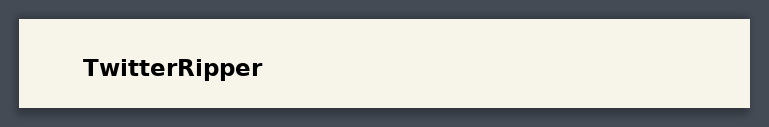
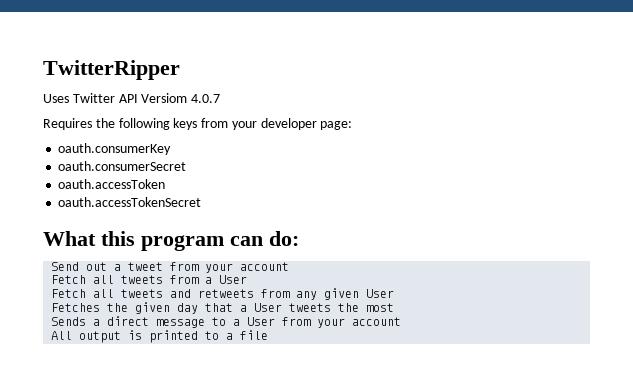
(263, 70) none -> [43,93,221,103] [43,118,353,130] [58,143,172,155] [58,161,187,171] [58,179,166,189] [58,197,202,207] [43,231,299,251] [51,262,290,273] [51,275,248,284] [51,288,395,300] [51,302,395,314] [51,316,402,328] [51,330,269,343] // Uses Twitter API Versiom 4.0.7 // Requires the following keys from your developer page: // oauth.consumerKey // oauth.consumerSecret // oauth.accessToken // oauth.accessTokenSecret // What this program can do: // Send out a tweet from your account // Fetch all tweets from a User // Fetch all tweets and retweets from any given User // Fetches the given day that a User tweets the most // Sends a direct message to a User from your account // All output is printed to a file

